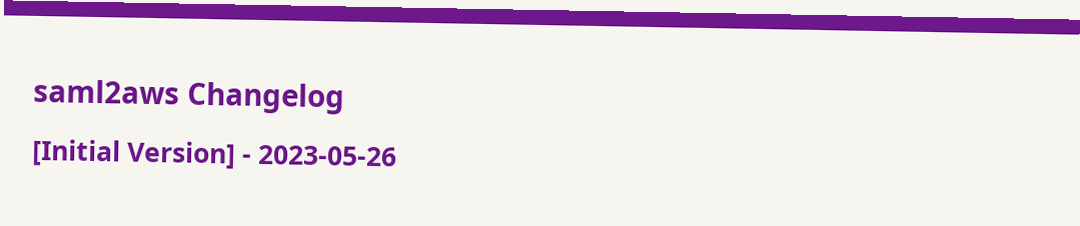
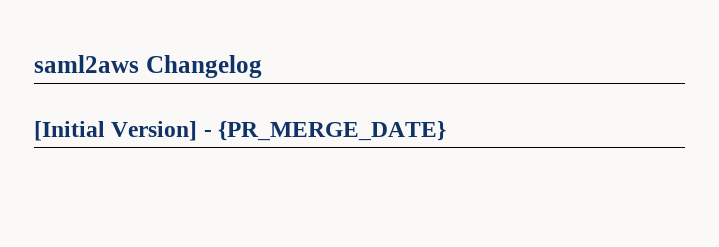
[258,144,398,167] 2023-05-26 -> [218,121,447,141] {PR_MERGE_DATE}

